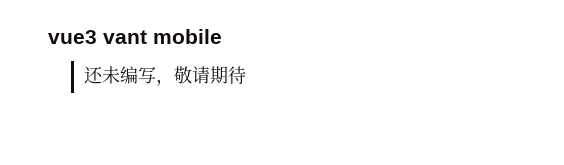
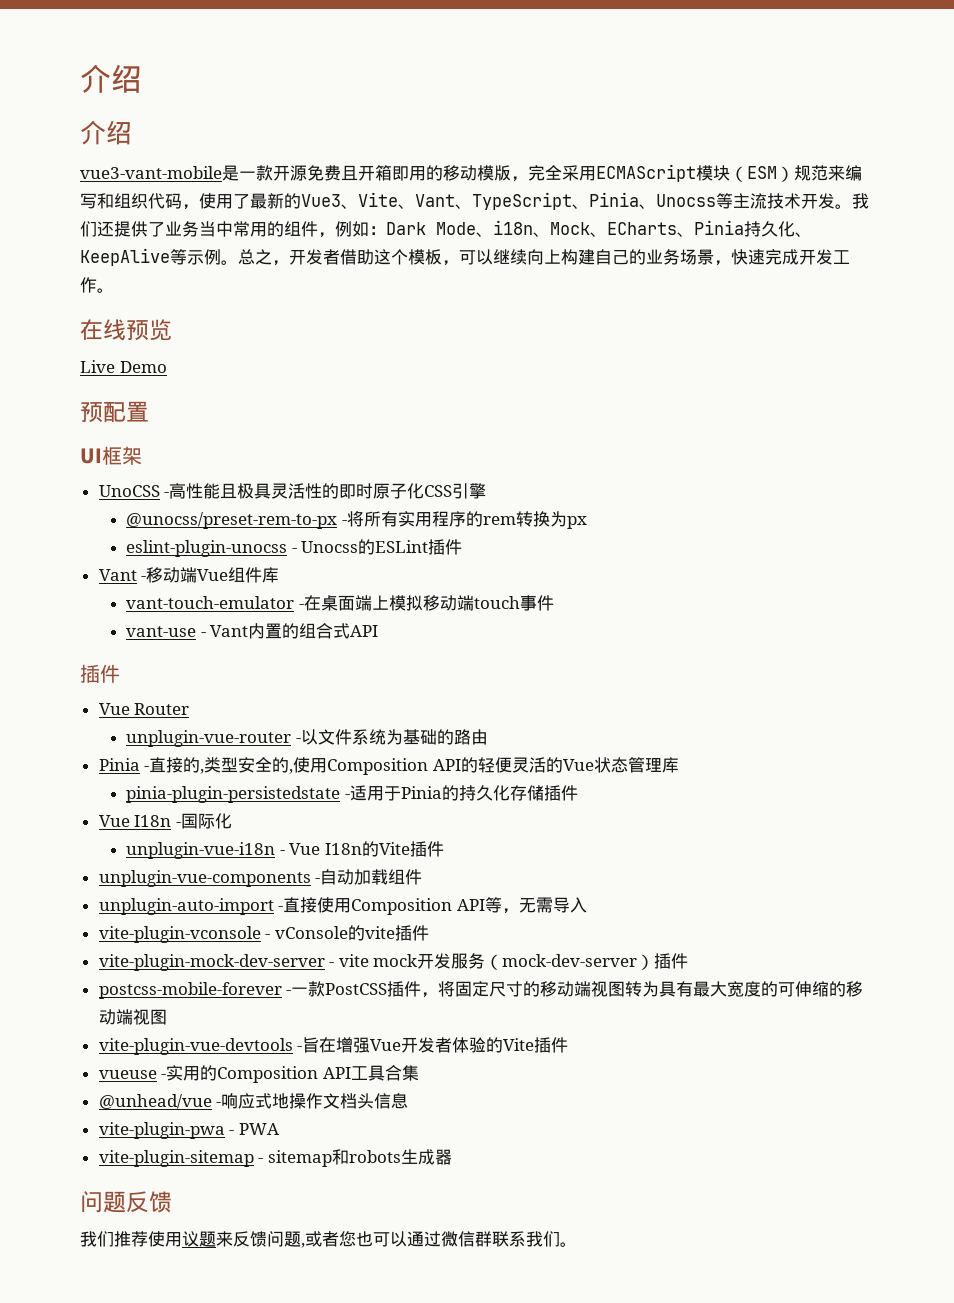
[48,29,222,44] [83,66,246,86] vue3 vant mobile // 还未编写，敬请期待 -> [80,64,142,93] [80,120,132,145] [80,164,862,182] [80,192,869,210] [80,220,812,238] [80,248,850,266] [80,277,114,293] [80,319,172,341] [80,360,167,373] [80,401,149,423] [80,446,142,465] [98,483,487,499] [126,511,587,529] [126,539,463,557] [98,567,280,583] [126,595,554,611] [126,623,379,639] [80,664,120,683] [98,703,190,715] [126,729,488,747] [98,757,679,775] [126,785,578,803] [98,813,232,829] [126,841,445,859] [98,869,423,887] [98,897,587,915] [98,925,429,943] [98,953,689,971] [98,981,864,999] [98,1009,167,1025] [98,1037,569,1055] [98,1065,419,1083] [98,1093,409,1109] [98,1122,279,1139] [98,1149,452,1167] [80,1191,172,1213] [80,1231,577,1248] 介绍 // 介绍 // vue3-vant-mobile是一款开源免费且开箱即用的移动模版，完全采用ECMAScript模块（ESM）规范来编写和组织代码，使用了最新的Vue3、Vite、Vant、TypeScript、Pinia、Unocss等主流技术开发。我们还提供了业务当中常用的组件，例如：Dark Mode、i18n、Mock、ECharts、Pinia持久化、KeepAlive等示例。总之，开发者借助这个模板，可以继续向上构建自己的业务场景，快速完成开发工作。 // 在线预览 // Live Demo // 预配置 // UI框架 // UnoCSS -高性能且极具灵活性的即时原子化CSS引擎 // @unocss/preset-rem-to-px -将所有实用程序的rem转换为px // eslint-plugin-unocss - Unocss的ESLint插件 // Vant -移动端Vue组件库 // vant-touch-emulator -在桌面端上模拟移动端touch事件 // vant-use - Vant内置的组合式API // 插件 // Vue Router // unplugin-vue-router -以文件系统为基础的路由 // Pinia -直接的,类型安全的,使用Composition API的轻便灵活的Vue状态管理库 // pinia-plugin-persistedstate -适用于Pinia的持久化存储插件 // Vue I18n -国际化 // unplugin-vue-i18n - Vue I18n的Vite插件 // unplugin-vue-components -自动加载组件 // unplugin-auto-import -直接使用Composition API等，无需导入 // vite-plugin-vconsole - vConsole的vite插件 // vite-plugin-mock-dev-server - vite mock开发服务（mock-dev-server）插件 // postcss-mobile-forever -一款PostCSS插件，将固定尺寸的移动端视图转为具有最大宽度的可伸缩的移动端视图 // vite-plugin-vue-devtools -旨在增强Vue开发者体验的Vite插件 // vueuse -实用的Composition API工具合集 // @unhead/vue -响应式地操作文档头信息 // vite-plugin-pwa - PWA // vite-plugin-sitemap - sitemap和robots生成器 // 问题反馈 // 我们推荐使用议题来反馈问题,或者您也可以通过微信群联系我们。

